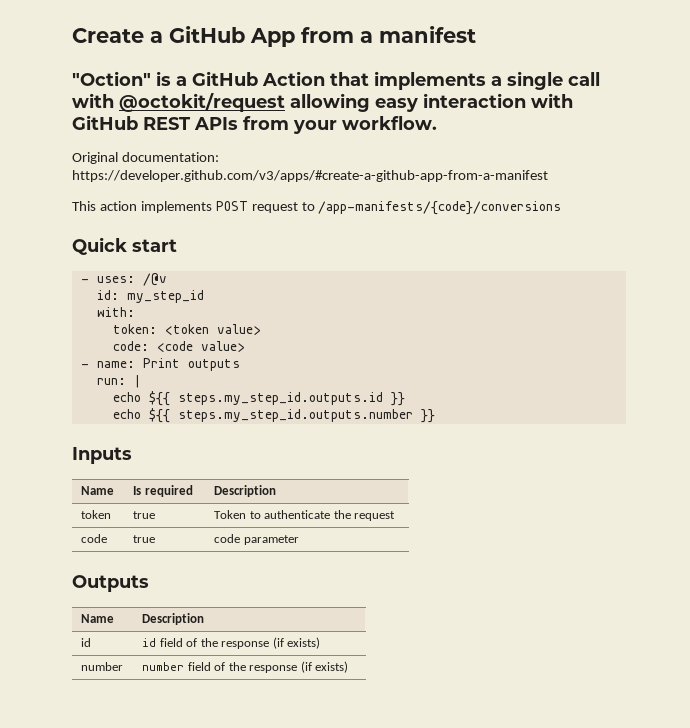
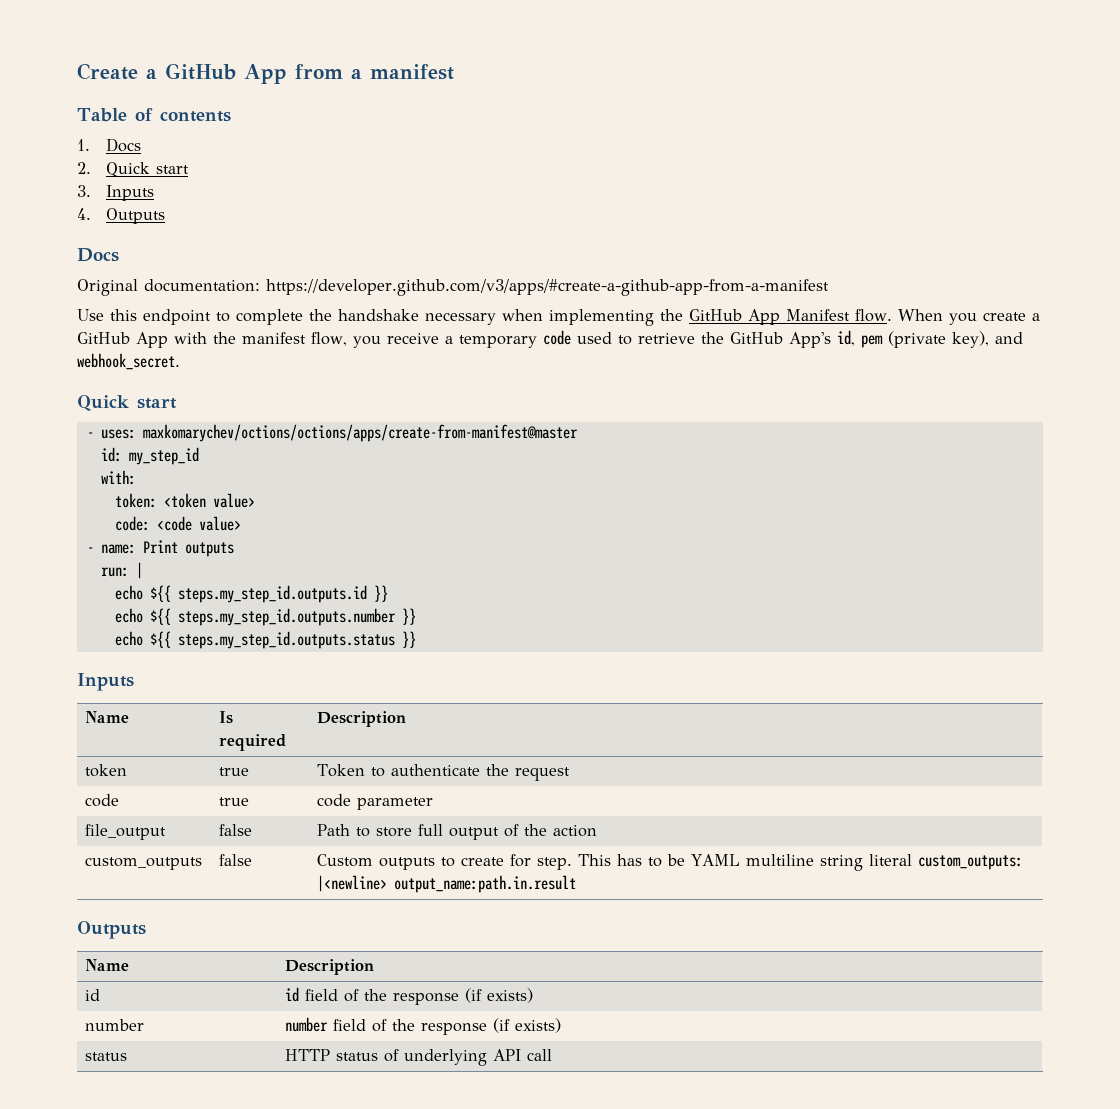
[72,71,600,90] [72,93,573,112] [72,115,437,134] [72,152,219,164] [72,170,548,182] [72,201,562,215] "Oction" is a GitHub Action that implements a single call with @octokit/request allowing easy interaction with GitHub REST APIs from your workflow. // Original documentation: https://developer.github.com/v3/apps/#create-a-github-app-from-a-manifest // This action implements POST request to /app-manifests/{code}/conversions -> [77,108,231,122] [77,138,141,152] [77,162,189,177] [77,185,154,201] [77,208,165,224] [77,248,119,262] [77,279,829,296] [77,309,1040,326] [77,330,1023,348] [77,353,180,370] Table of contents // 1. Docs // 2. Quick start // 3. Inputs // 4. Outputs // Docs // Original documentation: https://developer.github.com/v3/apps/#create-a-github-app-from-a-manifest // Use this endpoint to complete the handshake necessary when implementing the GitHub App Manifest flow. When you create a GitHub App with the manifest flow, you receive a temporary code used to retrieve the GitHub App's id, pem (private key), and webhook_secret.
[142,273,167,286] /@v -> [142,424,578,442] maxkomarychev/octions/octions/apps/create-from-manifest@master
(435, 416) none -> [114,631,416,649] // echo ${{ steps.my_step_id.outputs.status }}
(299, 540) none -> [85,824,167,840] [219,824,253,836] [317,824,598,840] [85,857,203,870] [219,854,253,866] [317,854,1024,871] [317,875,577,893] // file_output | false | Path to store full output of the action // custom_outputs | false | Custom outputs to create for step. This has to be YAML multiline string literal custom_outputs: |<newline> output_name:path.in.result
(349, 667) none -> [85,1052,128,1061] [285,1049,553,1066] // status | HTTP status of underlying API call

